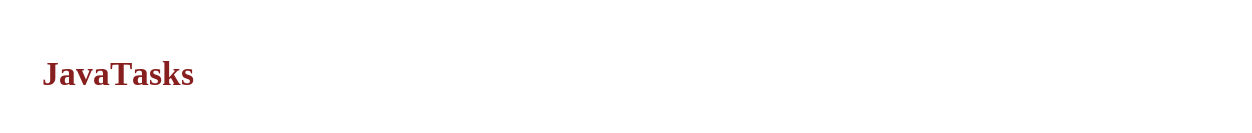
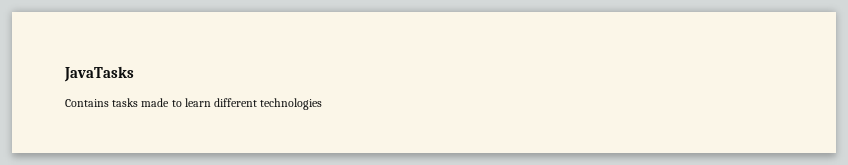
(194, 73) none -> [65,98,323,110] // Contains tasks made to learn different technologies

